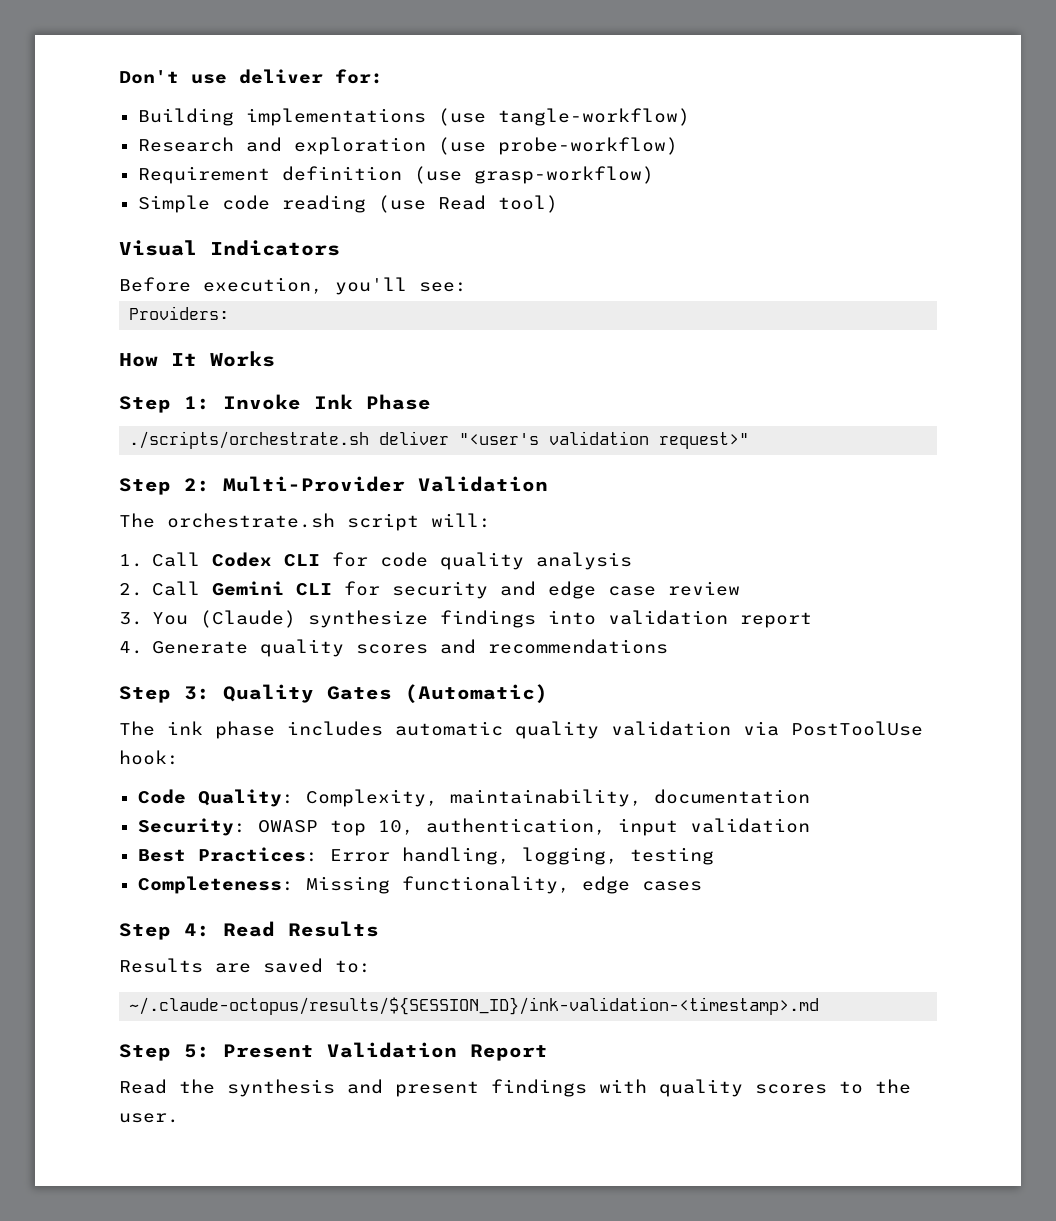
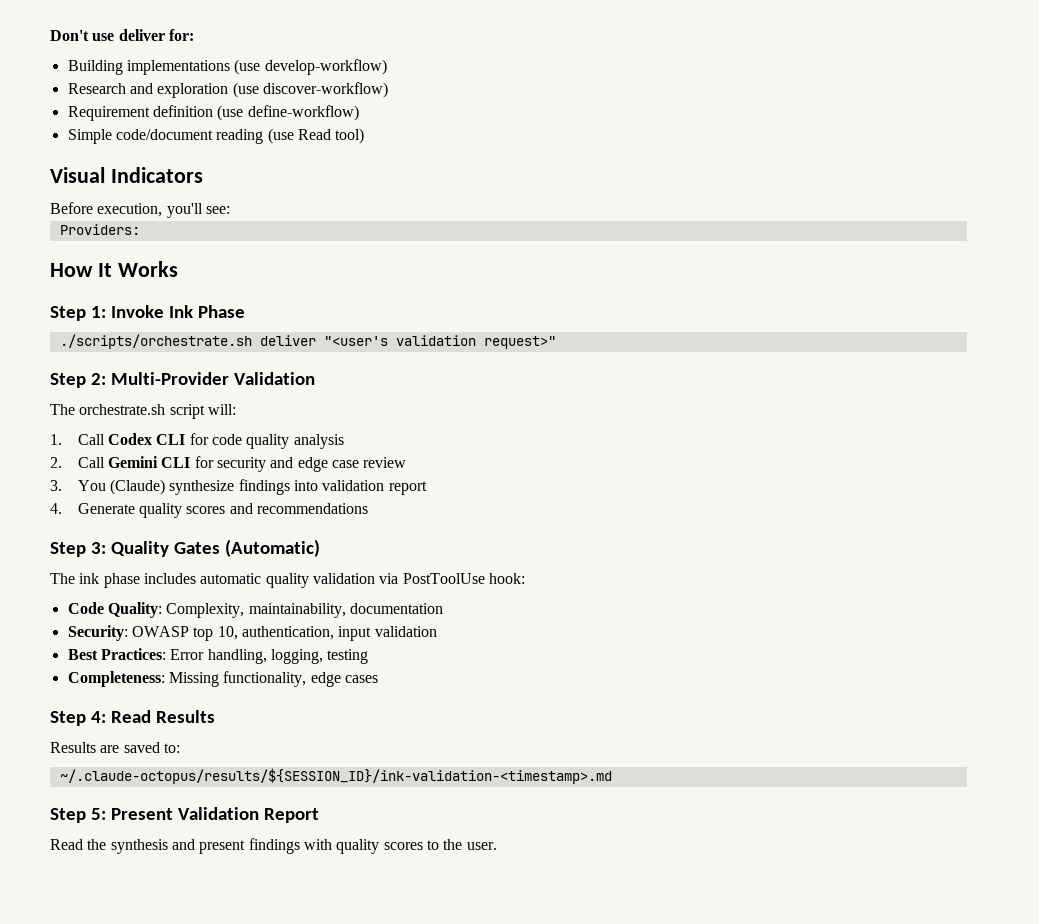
[497,108,690,126] tangle-workflow) -> [264,59,387,75] develop-workflow)
[497,137,678,155] probe-workflow) -> [262,82,388,98] discover-workflow)
[473,166,654,184] grasp-workflow) -> [247,105,359,121] define-workflow)
[221,195,270,210] code -> [115,129,213,140] code/document

